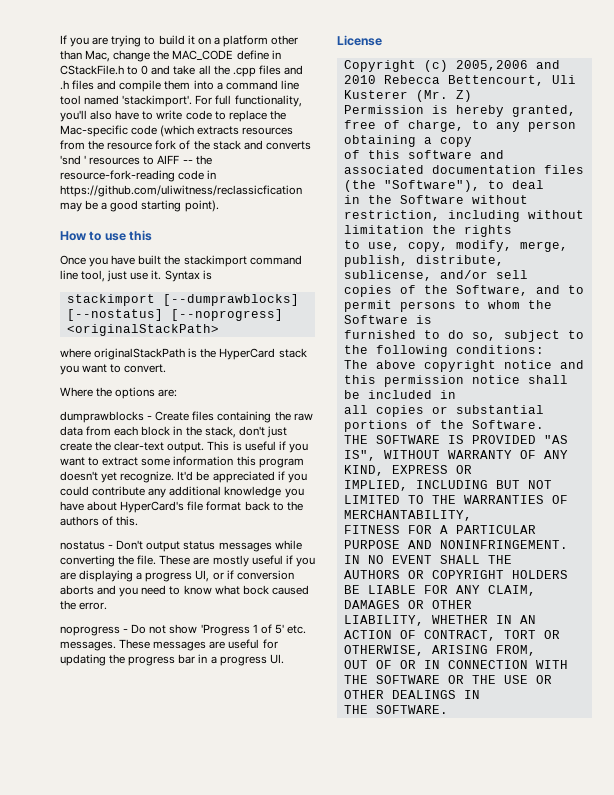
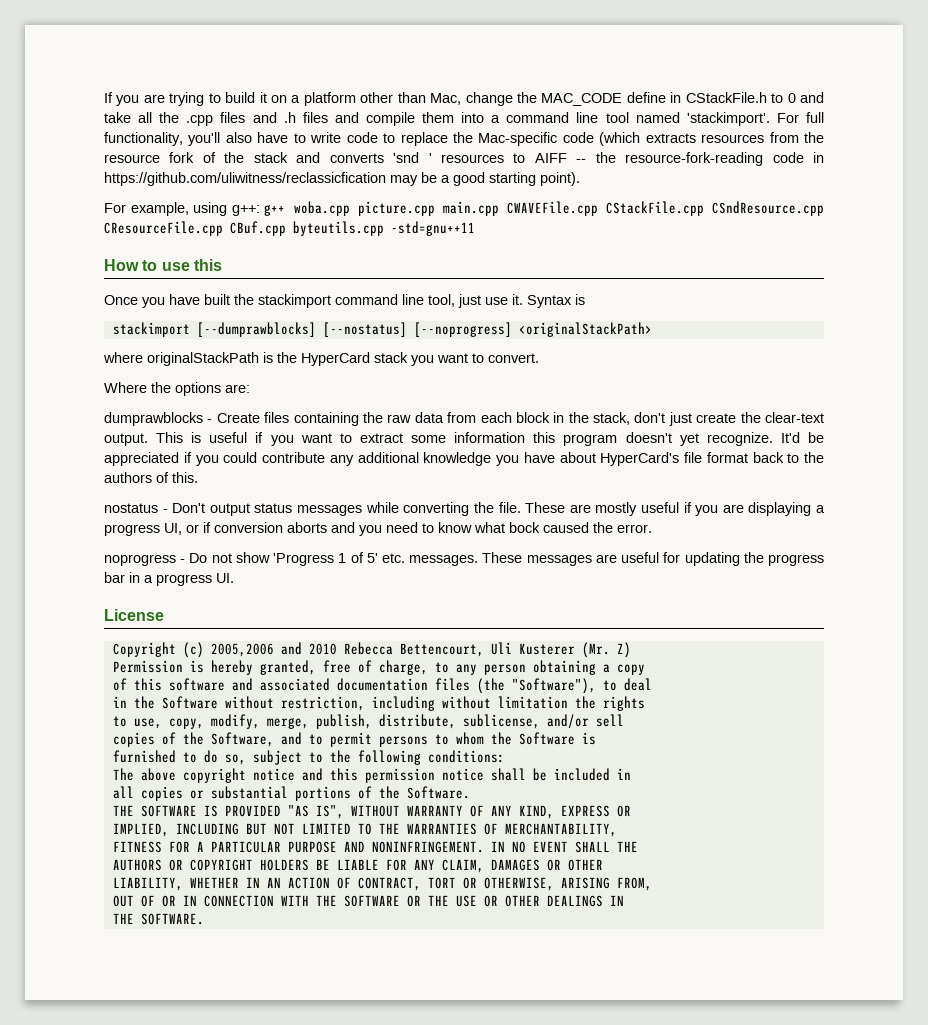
(219, 206) none -> [104,201,825,216] [104,221,475,236] // For example, using g++: g++ woba.cpp picture.cpp main.cpp CWAVEFile.cpp CStackFile.cpp CSndResource.cpp CResourceFile.cpp CBuf.cpp byteutils.cpp -std=gnu++11

